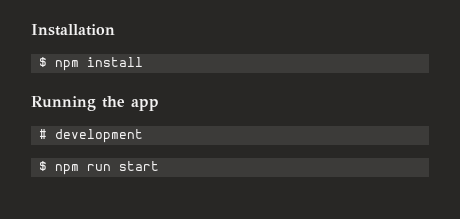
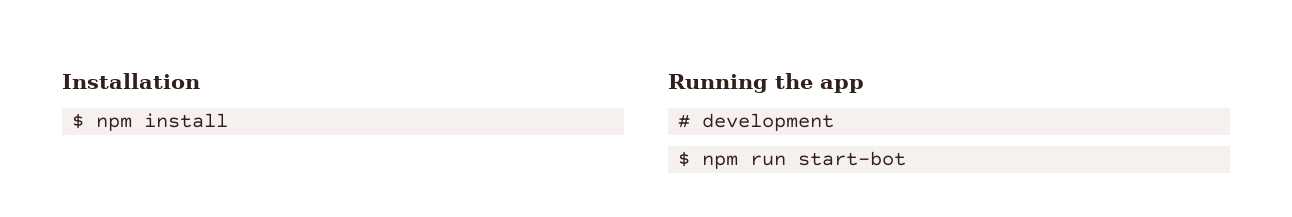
[118,161,159,171] start -> [798,151,907,166] start-bot

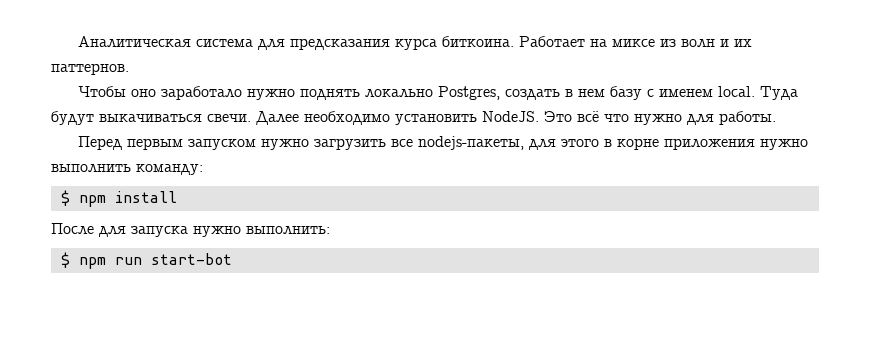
[62,73,200,89] [72,113,229,131] [668,73,864,93] [678,113,835,131] Installation // $ npm install // Running the app // # development -> [77,36,752,50] [51,63,129,75] [77,86,798,100] [51,111,776,125] [77,136,808,150] [51,164,203,175] [60,190,177,207] [51,223,330,237] Аналитическая система для предсказания курса биткоина. Работает на миксе из волн и их паттернов. // Чтобы оно заработало нужно поднять локально Postgres, создать в нем базу с именем local. Туда будут выкачиваться свечи. Далее необходимо установить NodeJS. Это всё что нужно для работы. // Перед первым запуском нужно загрузить все nodejs-пакеты, для этого в корне приложения нужно выполнить команду: // $ npm install // После для запуска нужно выполнить:

